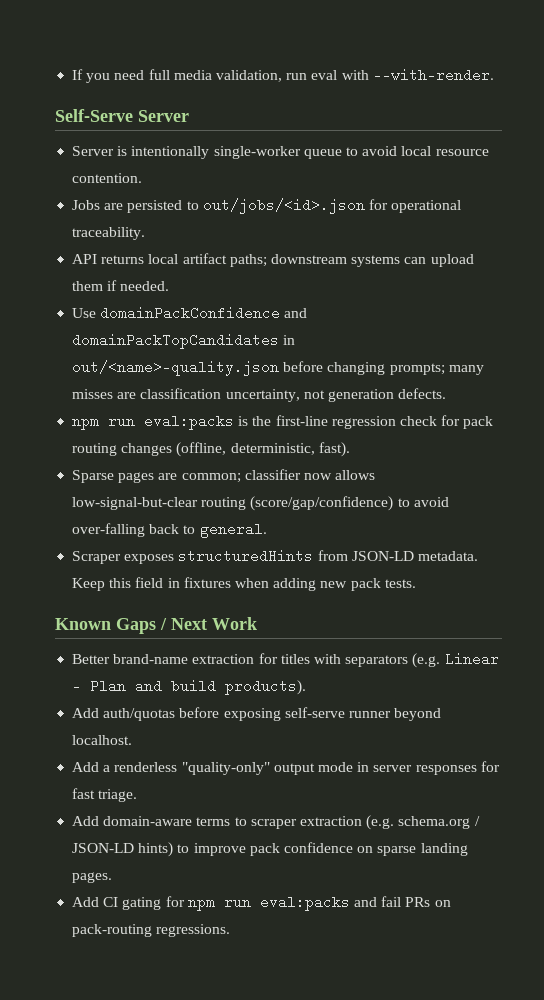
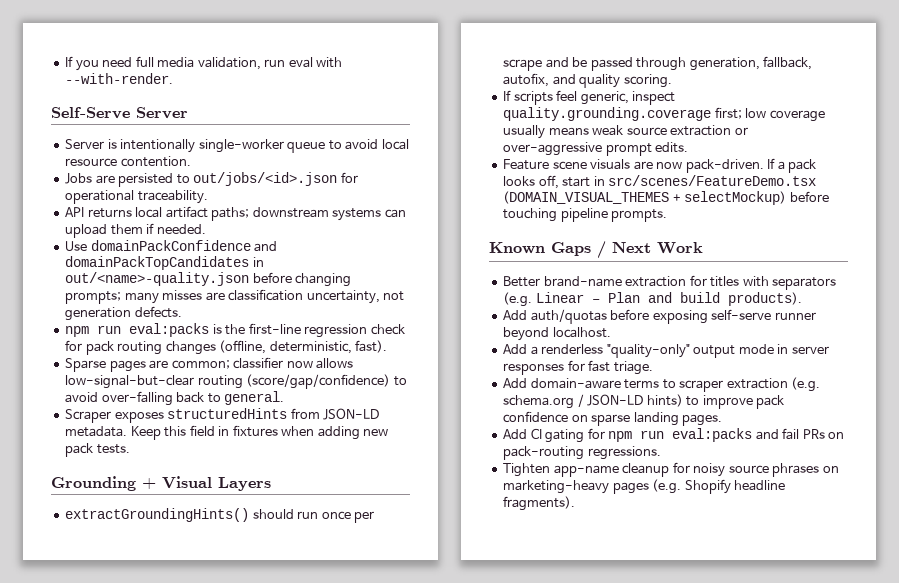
(416, 583) none -> [51,476,271,491] [65,508,375,523] [503,56,813,71] [503,73,672,88] [503,90,676,105] [503,107,825,122] [503,125,748,139] [503,142,689,156] [503,158,817,173] [503,175,817,189] [503,191,829,205] [503,208,668,222] // Grounding + Visual Layers // extractGroundingHints() should run once per scrape and be passed through generation, fallback, autofix, and quality scoring. // If scripts feel generic, inspect quality.grounding.coverage first; low coverage usually means weak source extraction or over-aggressive prompt edits. // Feature scene visuals are now pack-driven. If a pack looks off, start in src/scenes/FeatureDemo.tsx (DOMAIN_VISUAL_THEMES + selectMockup) before touching pipeline prompts.
(231, 930) none -> [503,462,839,477] [503,479,786,494] [503,496,576,511] // Tighten app-name cleanup for noisy source phrases on marketing-heavy pages (e.g. Shopify headline fragments).

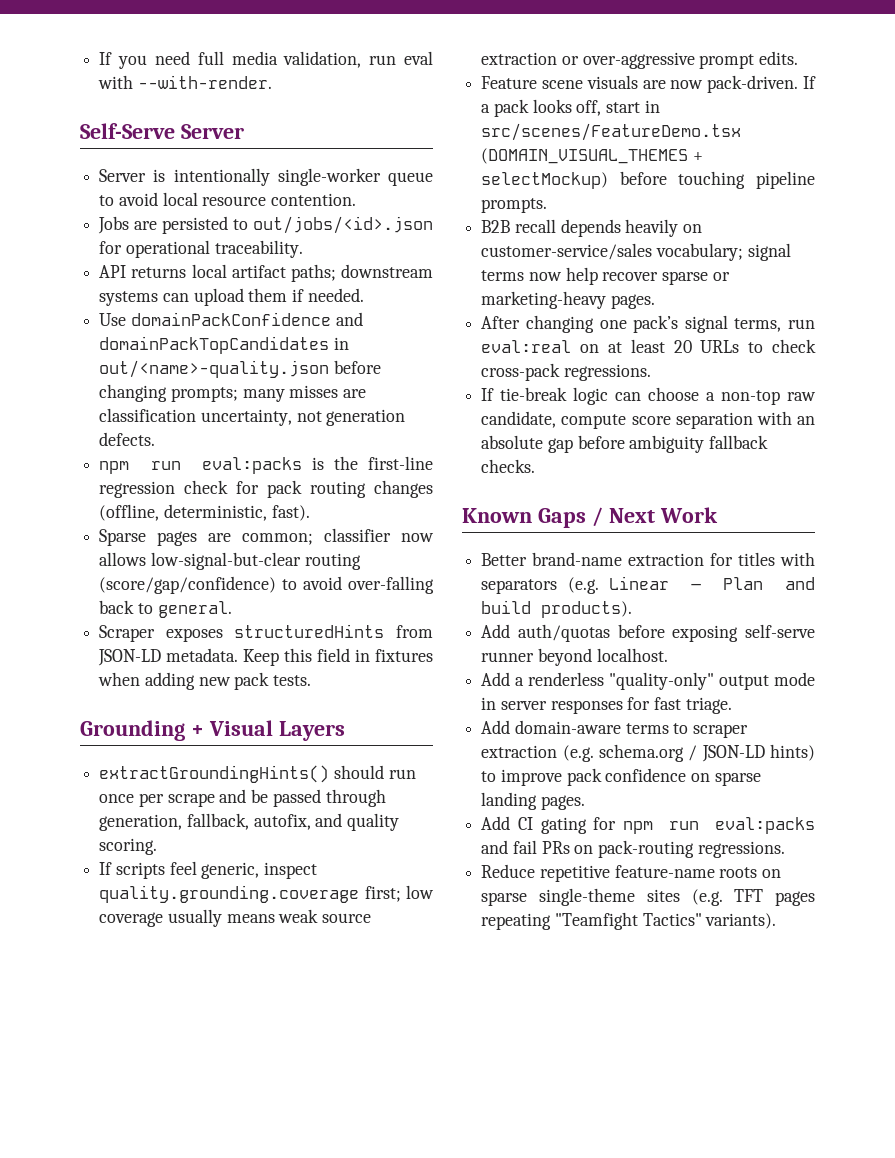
(668, 215) none -> [481,219,703,237] [481,243,791,261] [481,267,730,285] [481,291,655,309] [481,315,815,333] [481,339,816,353] [481,363,651,381] [481,387,816,405] [481,411,815,429] [481,435,769,453] [481,459,536,473] // B2B recall depends heavily on customer-service/sales vocabulary; signal terms now help recover sparse or marketing-heavy pages. // After changing one pack’s signal terms, run eval:real on at least 20 URLs to check cross-pack regressions. // If tie-break logic can choose a non-top raw candidate, compute score separation with an absolute gap before ambiguity fallback checks.
[503,462,839,477] [503,479,786,494] [503,496,576,511] Tighten app-name cleanup for noisy source phrases on marketing-heavy pages (e.g. Shopify headline fragments). -> [481,864,782,882] [481,888,815,906] [481,912,777,930] Reduce repetitive feature-name roots on sparse single-theme sites (e.g. TFT pages repeating "Teamfight Tactics" variants).

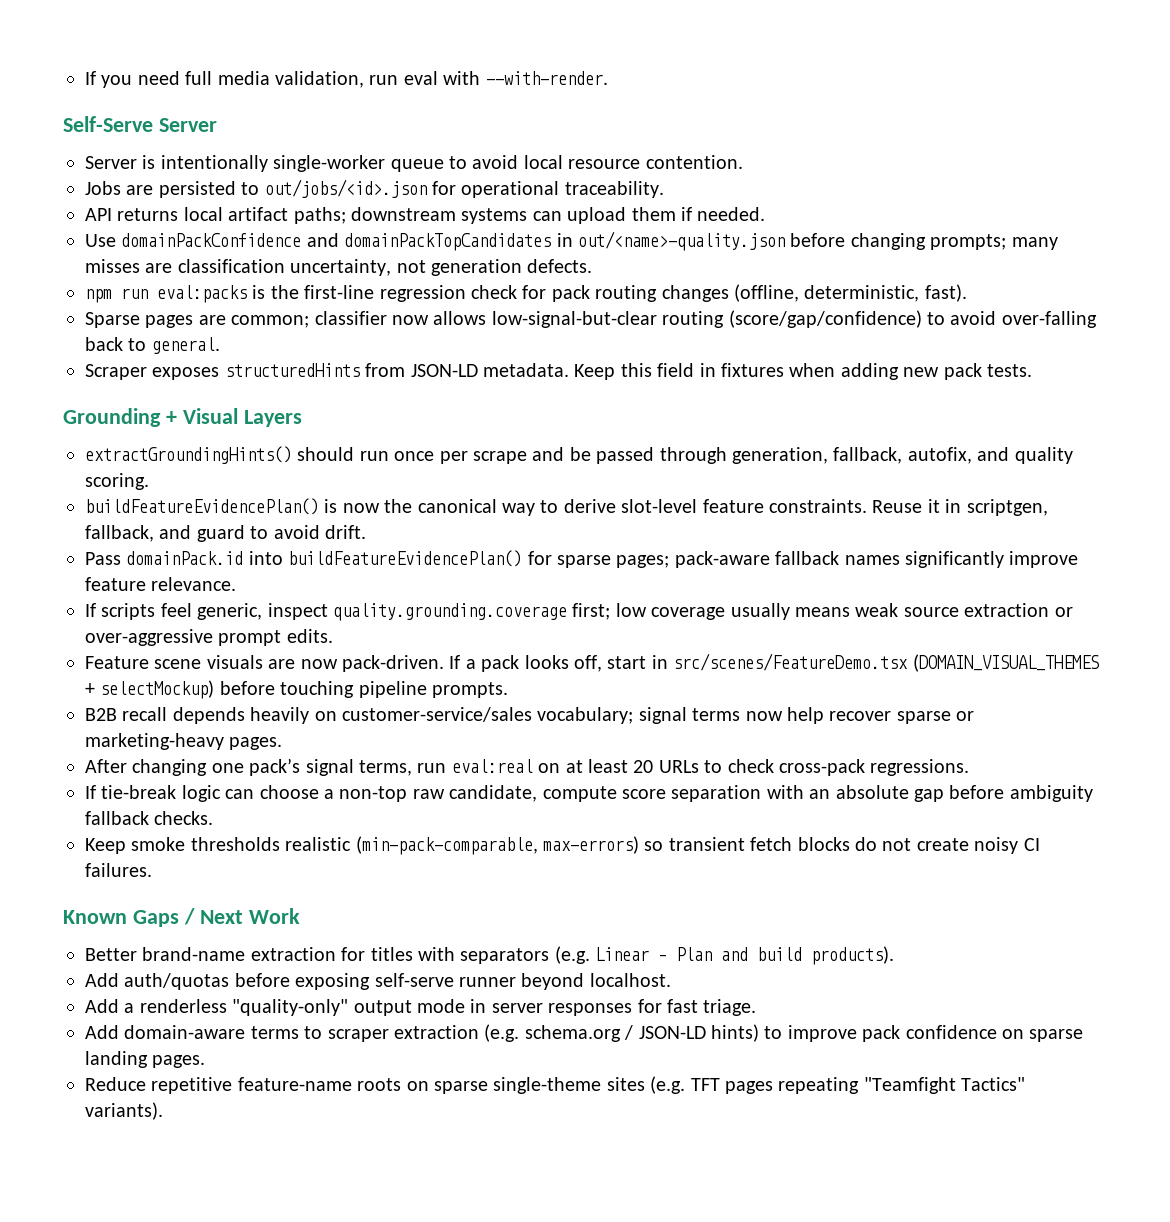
(158, 846) none -> [85,498,1048,516] [85,525,366,542] [85,550,1079,568] [85,577,237,591] // buildFeatureEvidencePlan() is now the canonical way to derive slot-level feature constraints. Reuse it in scriptgen, fallback, and guard to avoid drift. // Pass domainPack.id into buildFeatureEvidencePlan() for sparse pages; pack-aware fallback names significantly improve feature relevance.
(536, 466) none -> [85,836,1040,855] [85,863,152,877] // Keep smoke thresholds realistic (min-pack-comparable, max-errors) so transient fetch blocks do not create noisy CI failures.
[481,816,815,834] [481,840,785,858] // Add CI gating for npm run eval:packs and fail PRs on pack-routing regressions. -> (206, 1061) none

